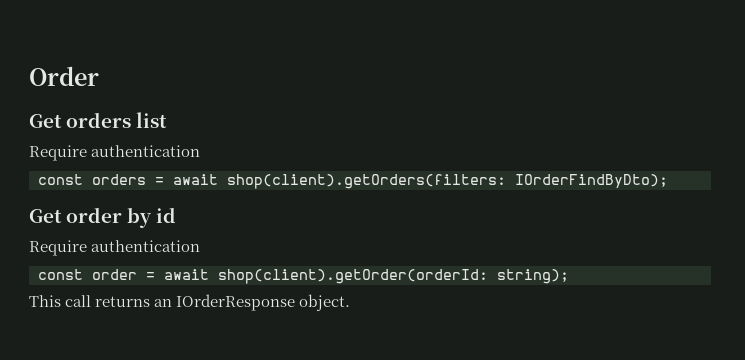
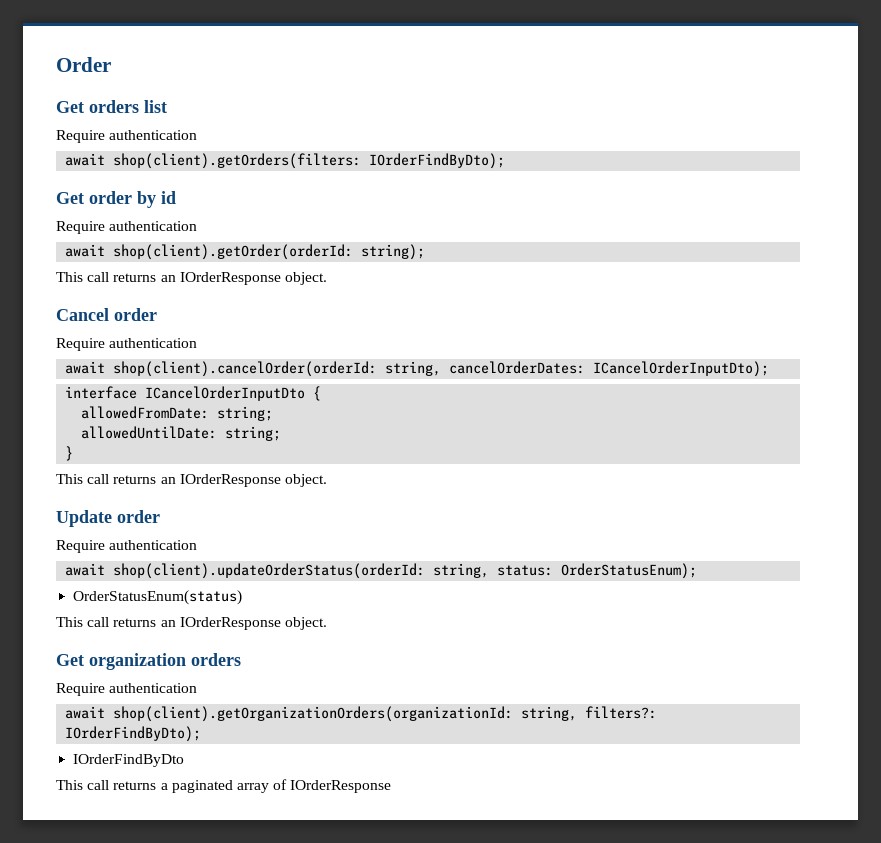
[38,174,164,185] const orders = -> (198, 135) none
[38,269,155,280] const order = -> (198, 226) none
(351, 302) none -> [56,308,157,321] [56,338,198,351] [65,361,770,377] [65,386,322,401] [81,406,274,421] [81,426,282,441] [65,446,74,461] [56,474,327,487] [56,510,160,527] [56,540,198,553] [65,563,698,579] [73,590,243,605] [56,617,327,630] [56,653,241,670] [56,683,198,696] [65,706,658,722] [65,726,202,742] [73,754,185,767] [56,779,392,793] // Cancel order // Require authentication // await shop(client).cancelOrder(orderId: string, cancelOrderDates: ICancelOrderInputDto); // interface ICancelOrderInputDto { // allowedFromDate: string; // allowedUntilDate: string; // } // This call returns an IOrderResponse object. // Update order // Require authentication // await shop(client).updateOrderStatus(orderId: string, status: OrderStatusEnum); // OrderStatusEnum(status) // This call returns an IOrderResponse object. // Get organization orders // Require authentication // await shop(client).getOrganizationOrders(organizationId: string, filters?: IOrderFindByDto); // IOrderFindByDto // This call returns a paginated array of IOrderResponse

